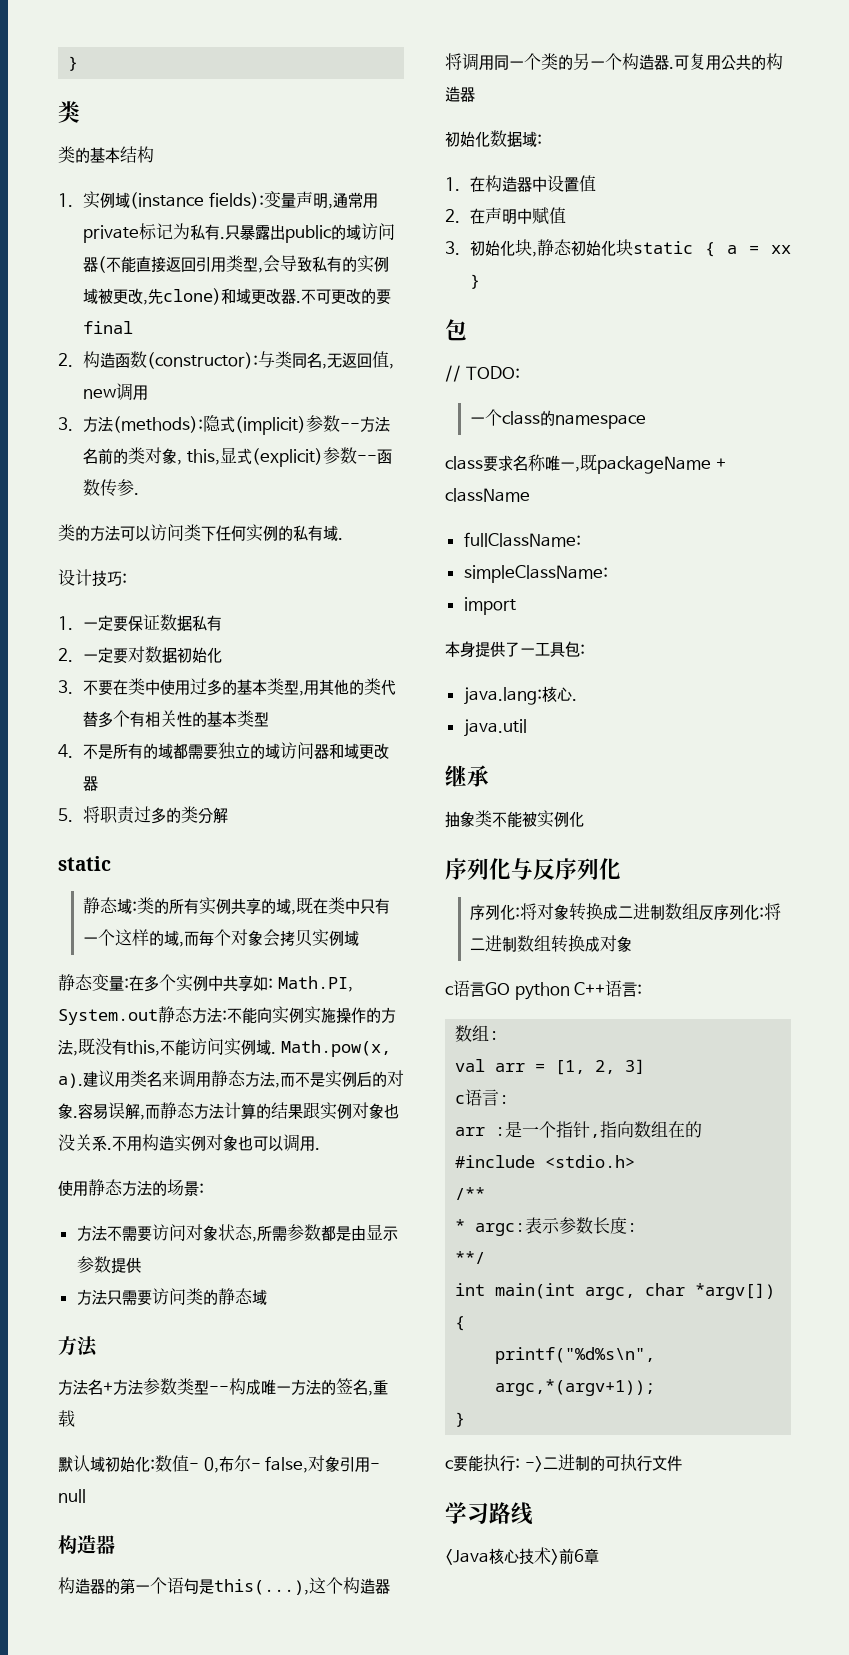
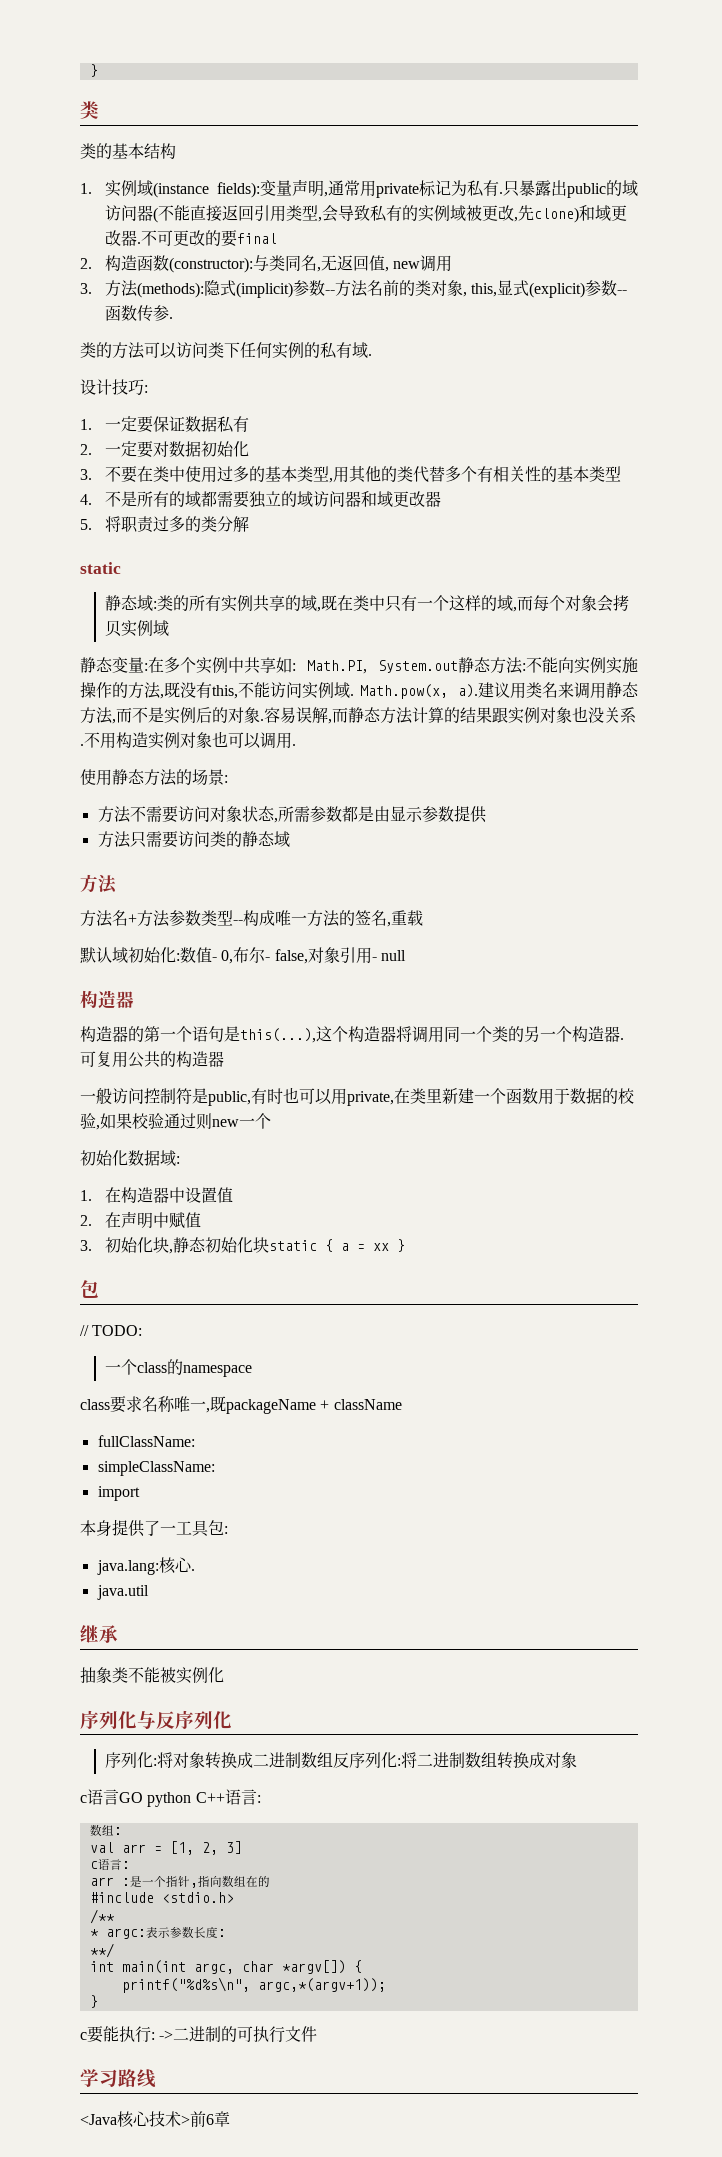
(475, 94) none -> [80,1087,635,1106] [80,1113,271,1130] // 一般访问控制符是public,有时也可以用private,在类里新建一个函数用于数据的校验,如果校验通过则new一个

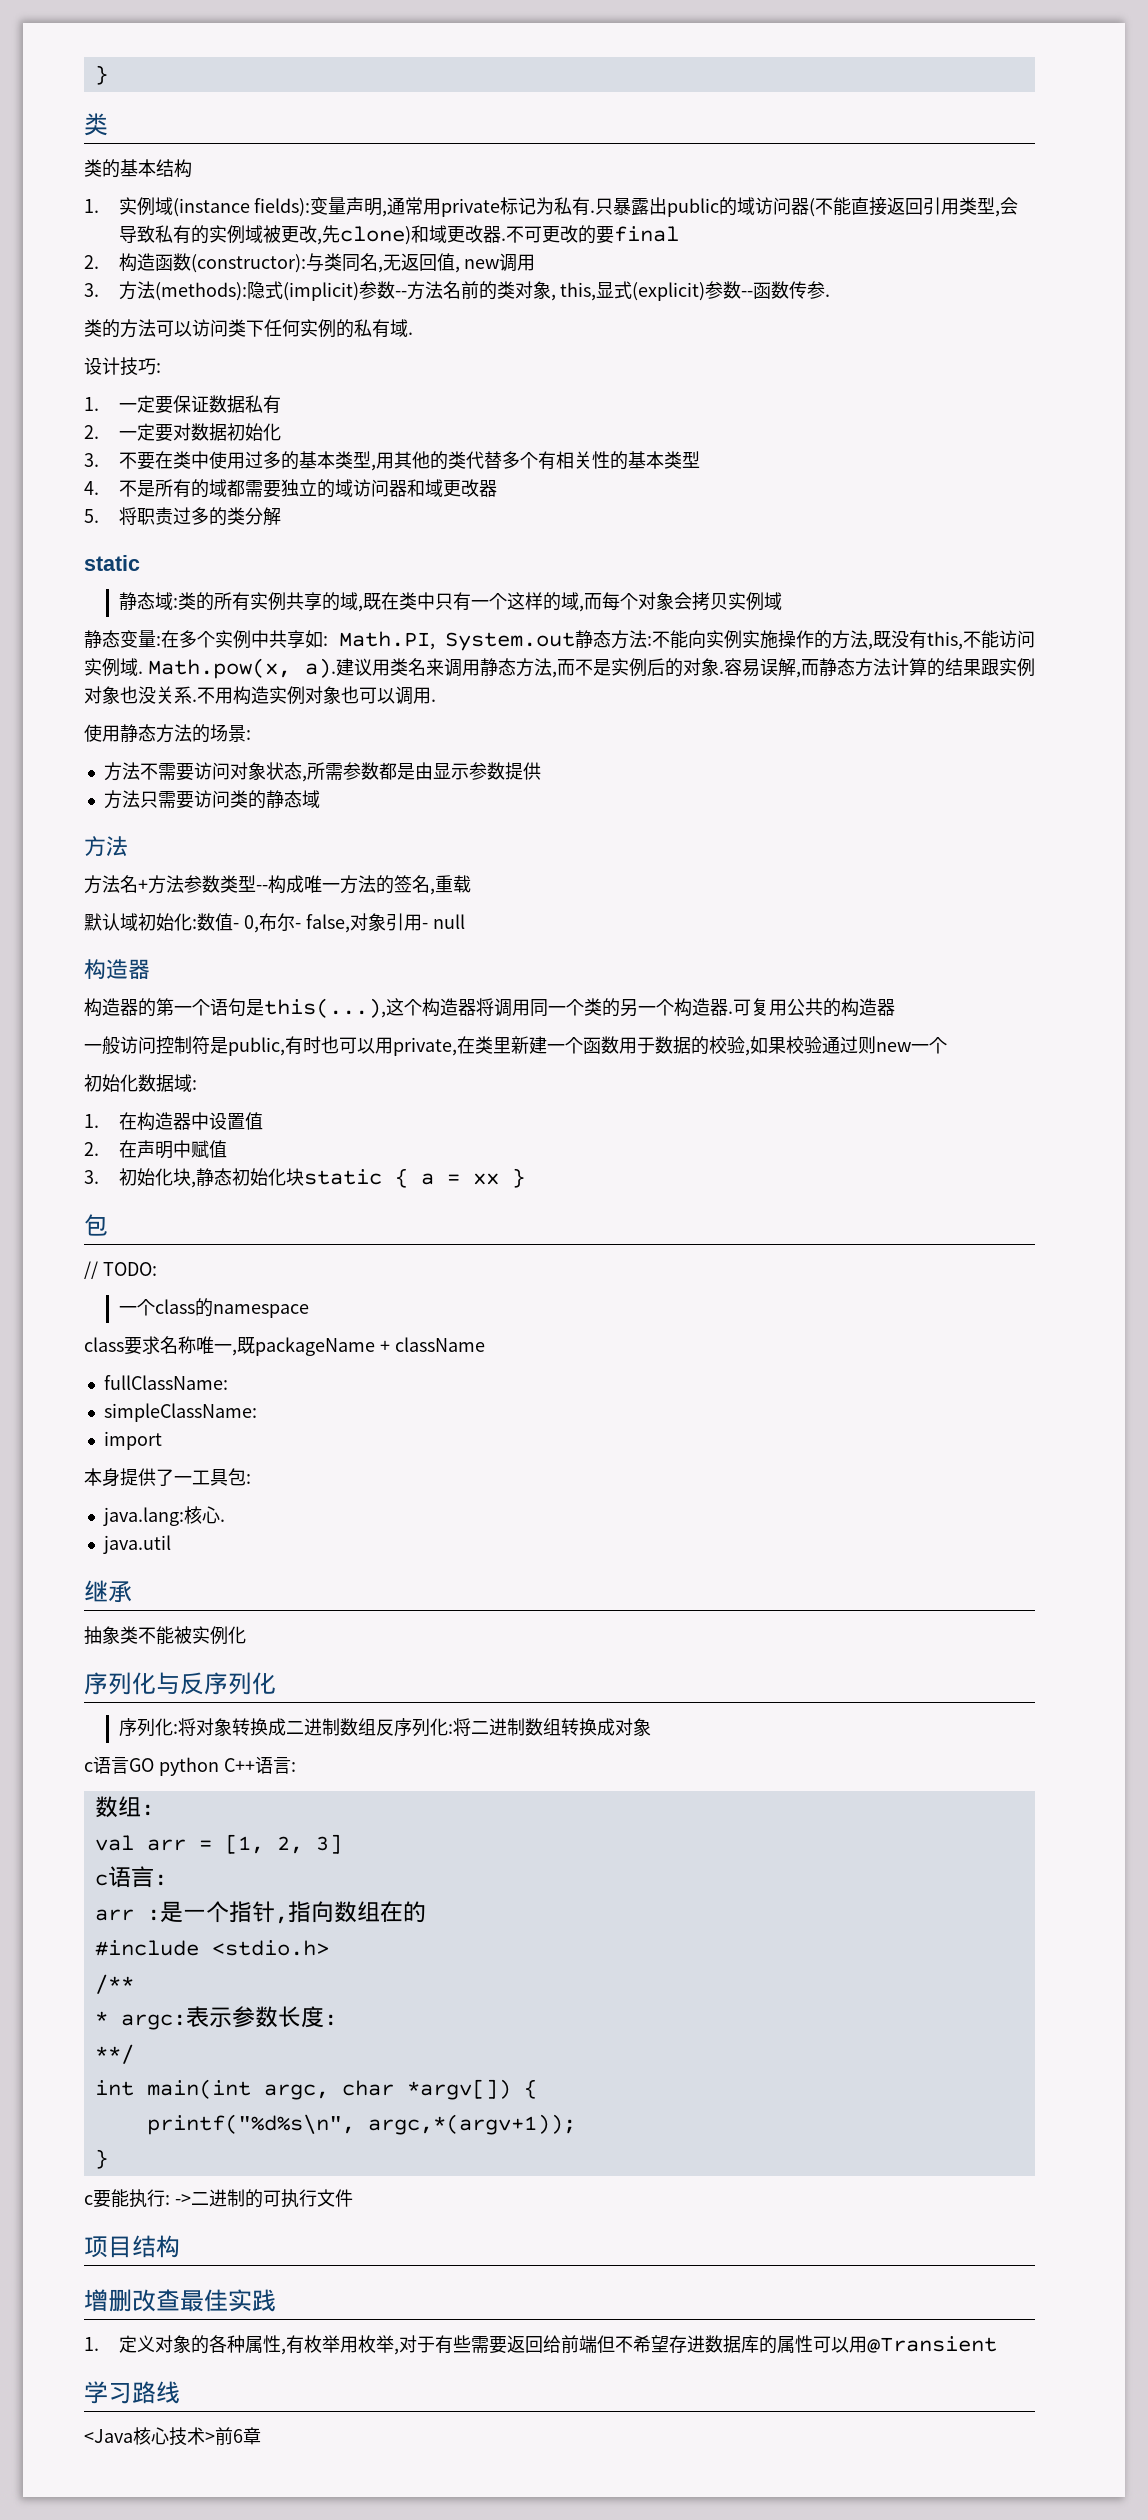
(318, 2034) none -> [84,2235,180,2258] [84,2289,276,2312] [84,2335,997,2355] // 项目结构 // 增删改查最佳实践 // 1.定义对象的各种属性,有枚举用枚举,对于有些需要返回给前端但不希望存进数据库的属性可以用@Transient

